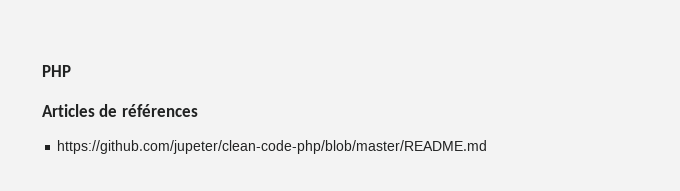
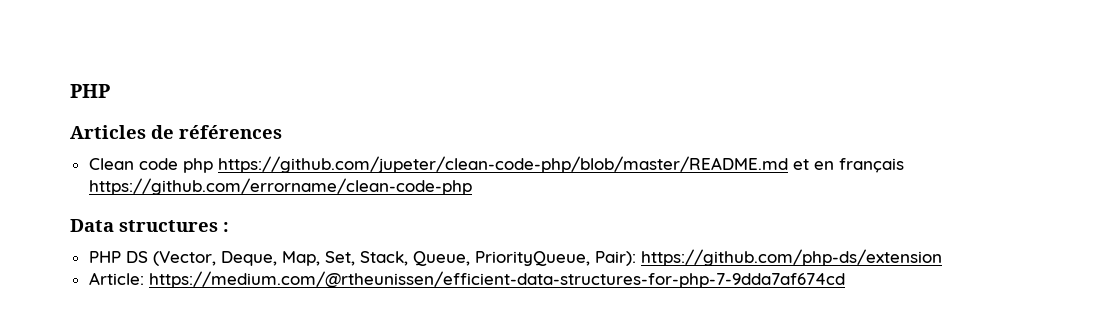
[57,140,488,154] https://github.com/jupeter/clean-code-php/blob/master/README.md -> [88,156,904,173] [88,178,472,195] [70,219,229,232] [88,249,942,266] [88,271,845,288] Clean code php https://github.com/jupeter/clean-code-php/blob/master/README.md et en français https://github.com/errorname/clean-code-php // Data structures : // PHP DS (Vector, Deque, Map, Set, Stack, Queue, PriorityQueue, Pair): https://github.com/php-ds/extension // Article: https://medium.com/@rtheunissen/efficient-data-structures-for-php-7-9dda7af674cd

